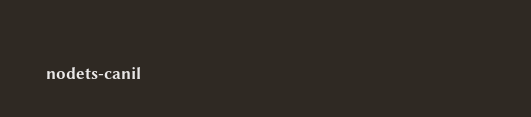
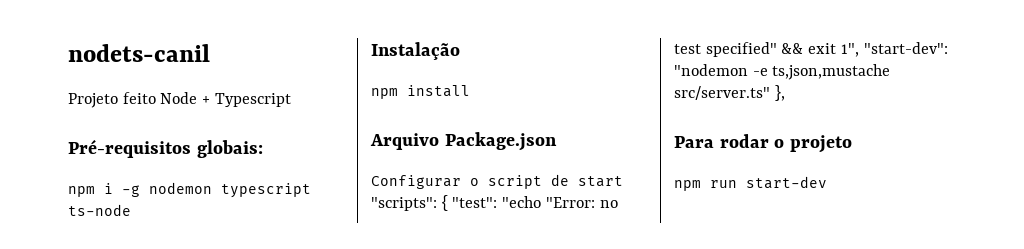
(141, 73) none -> [68,92,291,108] [68,139,263,158] [68,182,311,198] [68,204,131,216] [371,42,460,60] [371,85,470,99] [370,132,557,151] [371,174,623,189] [371,195,618,211] [674,42,948,57] [674,64,891,80] [674,85,785,101] [674,134,852,153] [674,176,827,191] // Projeto feito Node + Typescript // Pré-requisitos globais: // npm i -g nodemon typescript ts-node // Instalação // npm install // Arquivo Package.json // Configurar o script de start "scripts": { "test": "echo "Error: no test specified" && exit 1", "start-dev": "nodemon -e ts,json,mustache src/server.ts" }, // Para rodar o projeto // npm run start-dev

